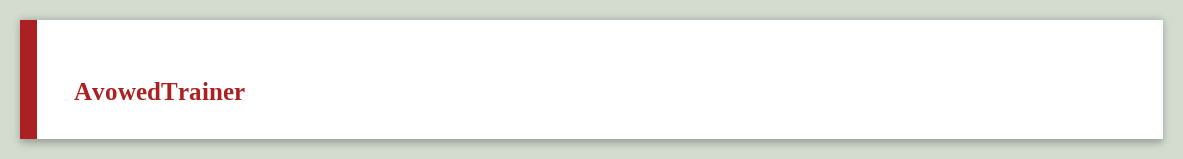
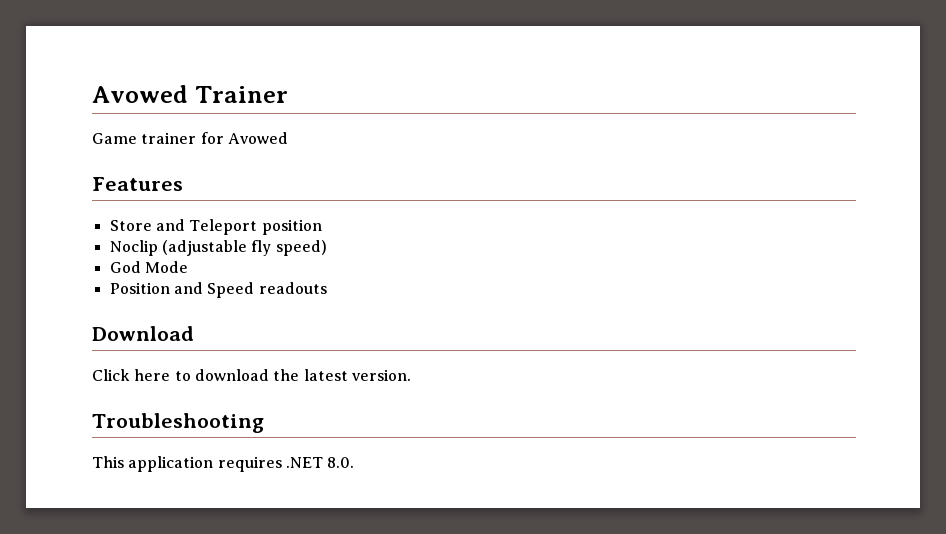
[74,82,245,100] AvowedTrainer -> [92,85,288,103] [92,132,288,144] [92,177,183,191] [109,219,322,235] [109,240,327,256] [109,261,188,273] [109,282,327,298] [92,326,194,341] [92,369,411,381] [92,413,264,433] [92,456,355,472] Avowed Trainer // Game trainer for Avowed // Features // Store and Teleport position // Noclip (adjustable fly speed) // God Mode // Position and Speed readouts // Download // Click here to download the latest version. // Troubleshooting // This application requires .NET 8.0.

